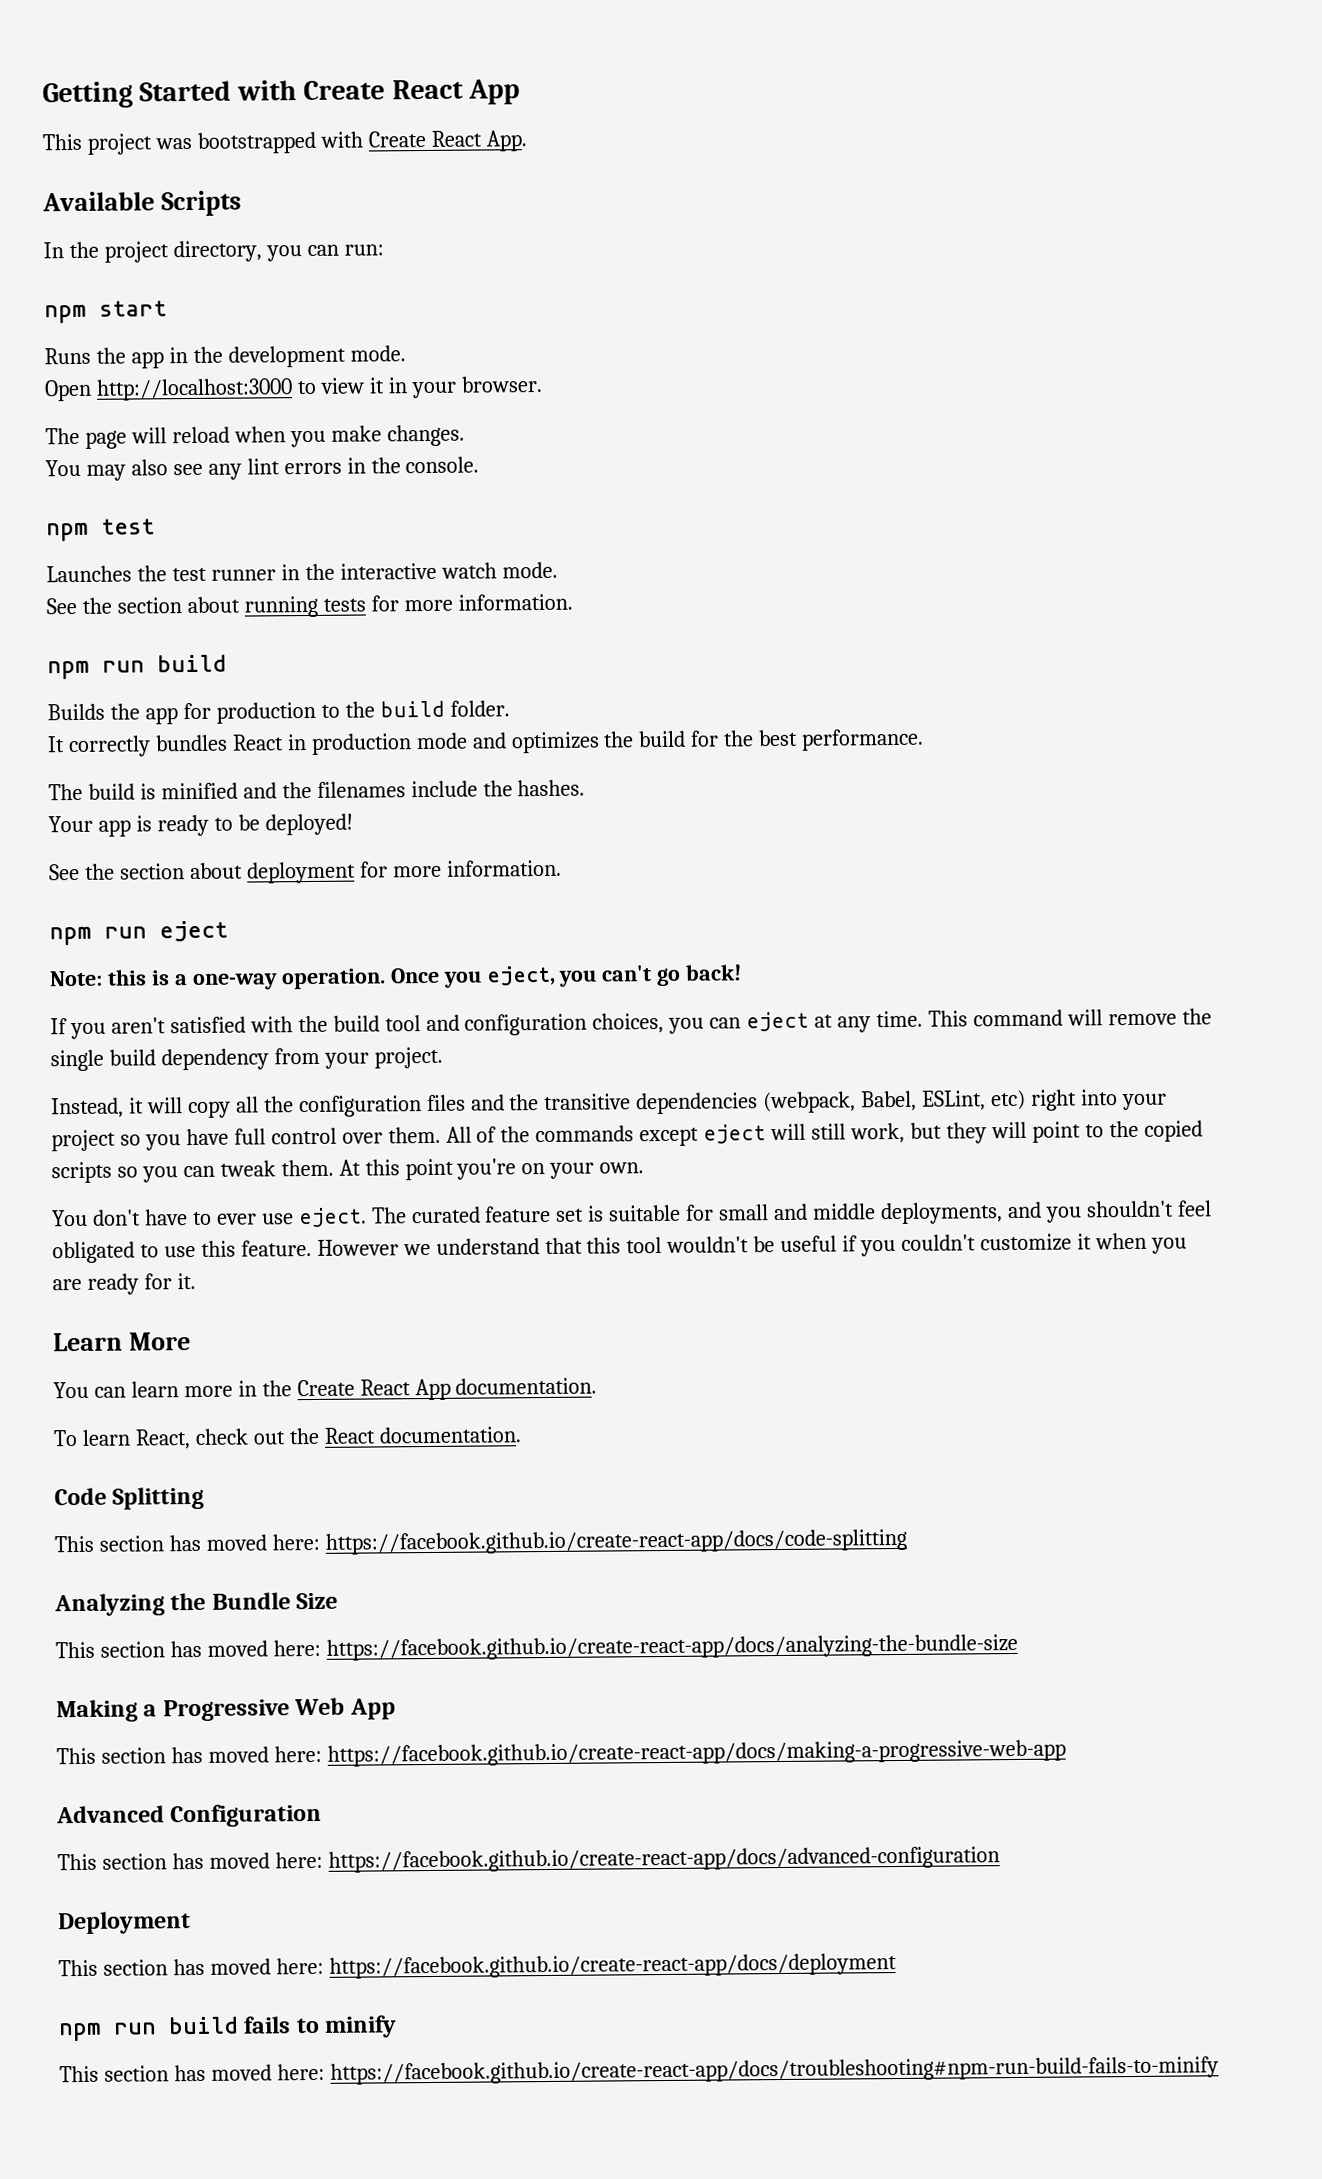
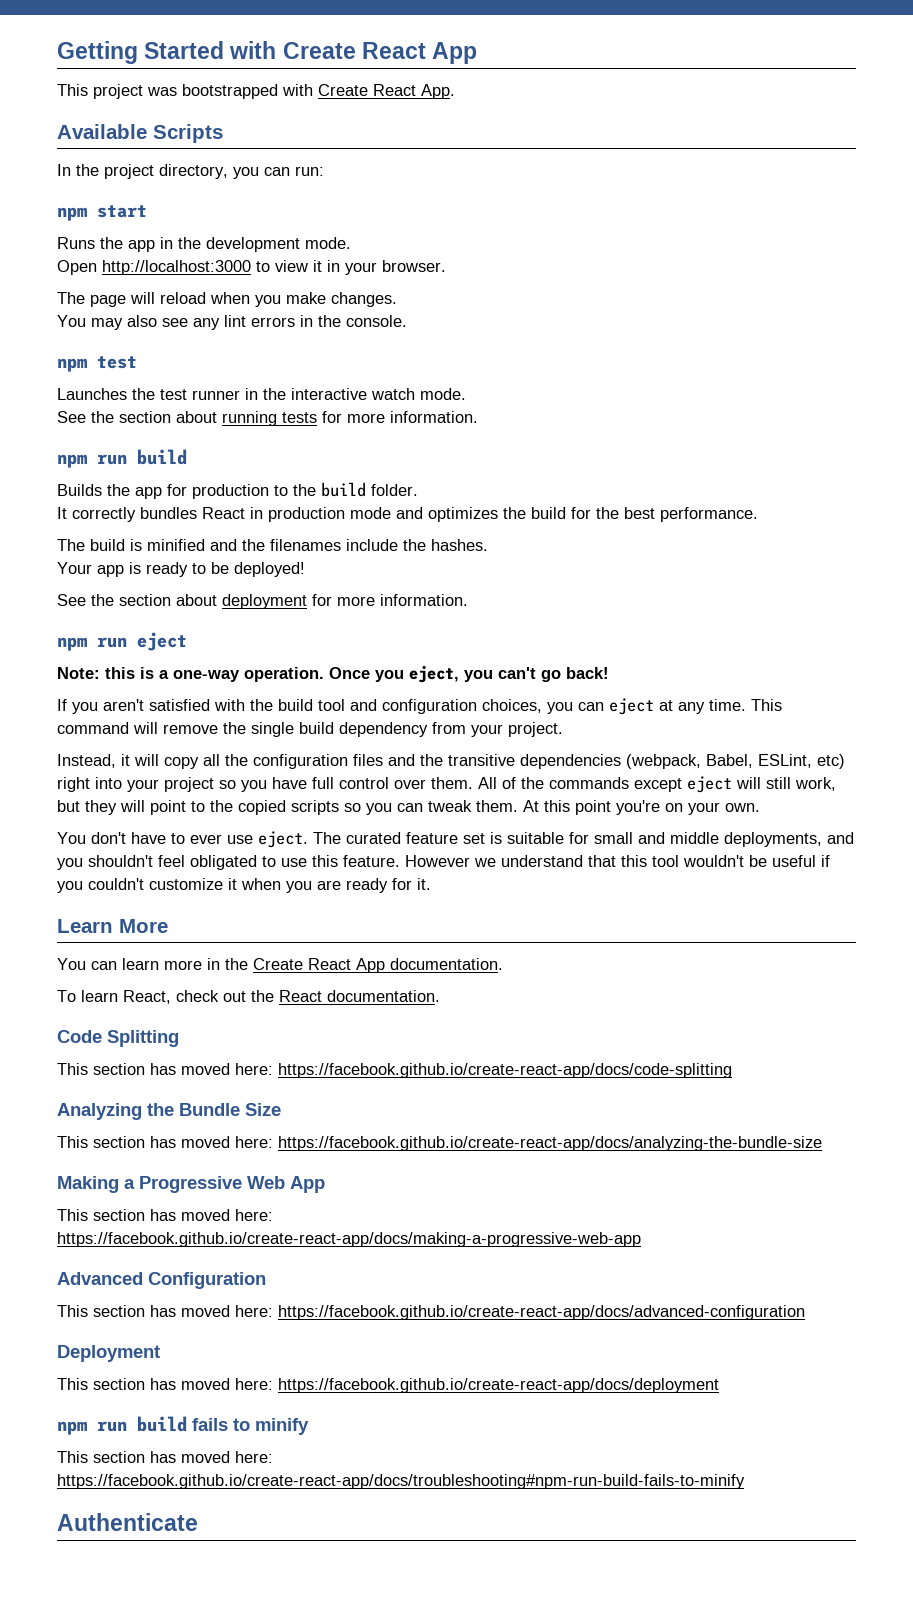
(1219, 2070) none -> [57,1513,198,1531] // Authenticate

